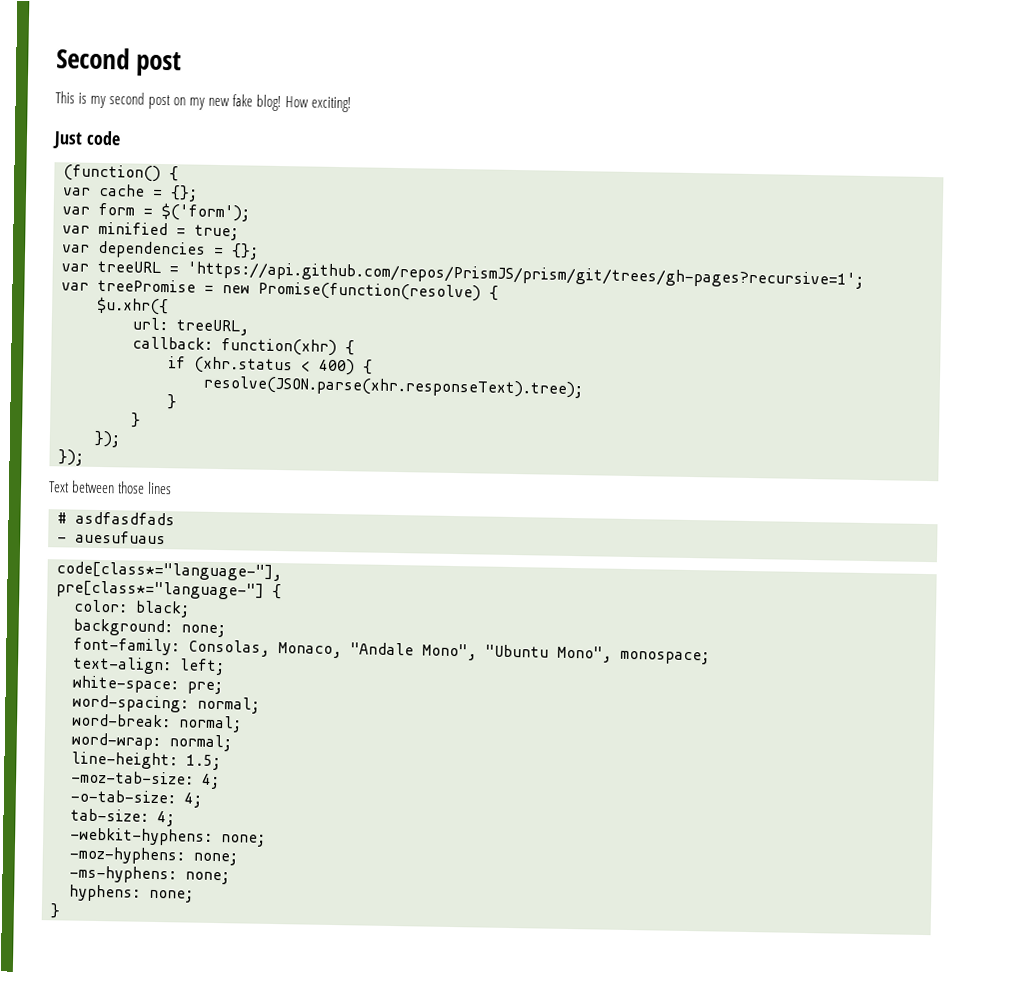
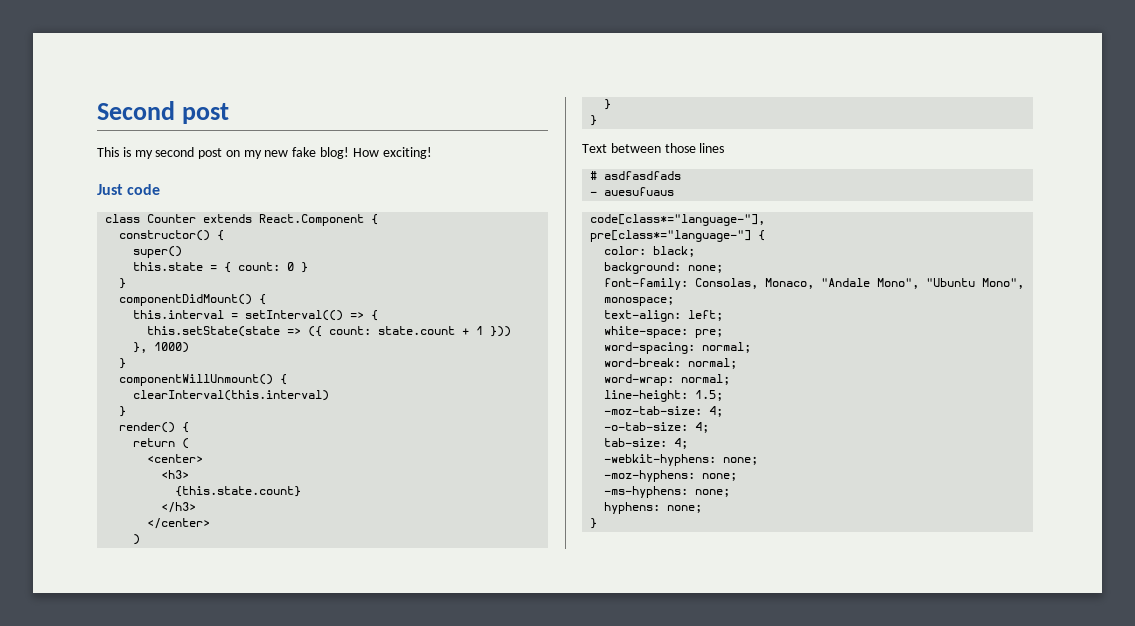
[63,164,179,182] [62,183,198,202] [62,202,250,222] [62,221,239,241] [62,240,259,260] [61,260,864,289] [61,278,499,302] [96,296,169,316] [132,317,249,336] [132,336,355,356] [168,356,373,376] [203,375,583,399] [167,394,177,410] [131,412,141,428] [94,430,121,448] [58,449,84,466] (function() { // var cache = {}; // var form = $('form'); // var minified = true; // var dependencies = {}; // var treeURL = 'https://api.github.com/repos/PrismJS/prism/git/trees/gh-pages?recursive=1'; // var treePromise = new Promise(function(resolve) { // $u.xhr({ // url: treeURL, // callback: function(xhr) { // if (xhr.status < 400) { // resolve(JSON.parse(xhr.responseText).tree); // } // } // }); // }); -> [105,214,379,226] [119,230,225,241] [133,246,183,258] [133,262,309,273] [119,278,127,289] [119,294,267,306] [133,310,379,321] [147,326,512,337] [133,342,190,353] [119,358,127,369] [119,374,288,386] [133,390,330,401] [119,406,127,417] [119,422,190,433] [133,438,190,449] [147,454,204,463] [161,470,190,479] [175,486,302,497] [161,502,197,513] [147,518,211,529] [133,534,141,545] [604,99,612,110] [590,115,598,126] class Counter extends React.Component { // constructor() { // super() // this.state = { count: 0 } // } // componentDidMount() { // this.interval = setInterval(() => { // this.setState(state => ({ count: state.count + 1 })) // }, 1000) // } // componentWillUnmount() { // clearInterval(this.interval) // } // render() { // return ( // <center> // <h3> // {this.state.count} // </h3> // </center> // ) // } // }

